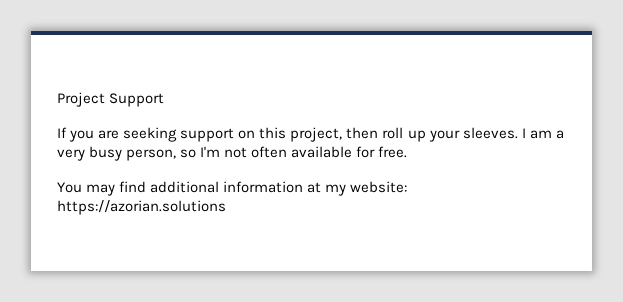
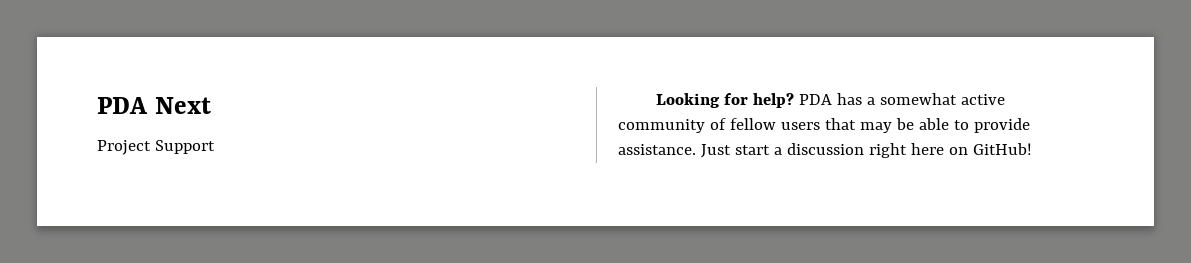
(57, 99) none -> [97,97,211,114] PDA Next //
[57,127,564,142] [57,146,408,161] [57,181,408,196] [57,200,226,215] If you are seeking support on this project, then roll up your sleeves. I am a very busy person, so I'm not often available for free. // You may find additional information at my website: https://azorian.solutions -> [655,93,1005,108] [618,118,1030,133] [618,143,1032,158] Looking for help? PDA has a somewhat active community of fellow users that may be able to provide assistance. Just start a discussion right here on GitHub!

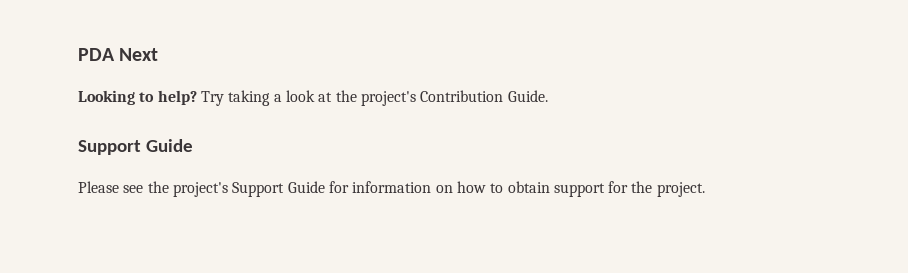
[97,140,215,155] [655,93,1005,108] [618,118,1030,133] [618,143,1032,158] Project Support // Looking for help? PDA has a somewhat active community of fellow users that may be able to provide assistance. Just start a discussion right here on GitHub! -> [78,90,548,106] [78,139,193,155] [78,181,705,197] Looking to help? Try taking a look at the project's Contribution Guide. // Support Guide // Please see the project's Support Guide for information on how to obtain support for the project.

